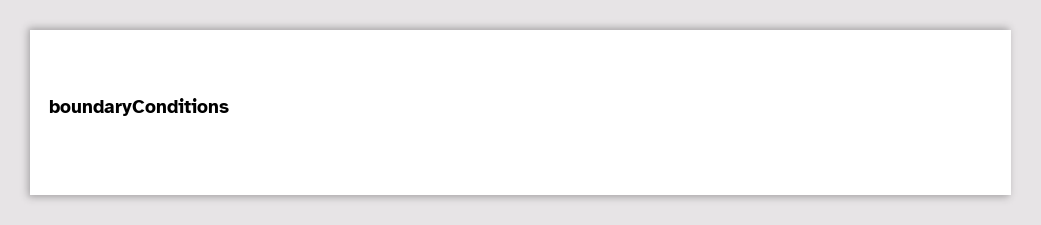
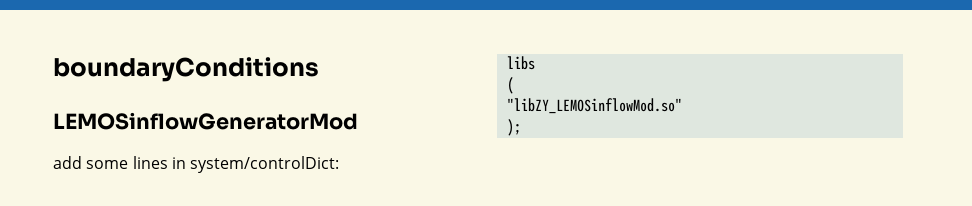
(229, 107) none -> [53,112,358,130] [53,156,340,173] [506,56,535,70] [506,77,514,94] [506,98,682,114] [506,119,521,136] // LEMOSinflowGeneratorMod // add some lines in system/controlDict: // libs // ( // "libZY_LEMOSinflowMod.so" // );

